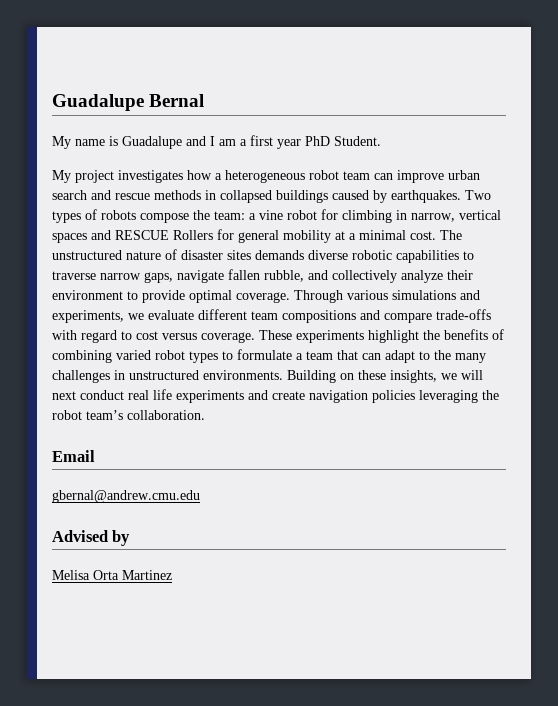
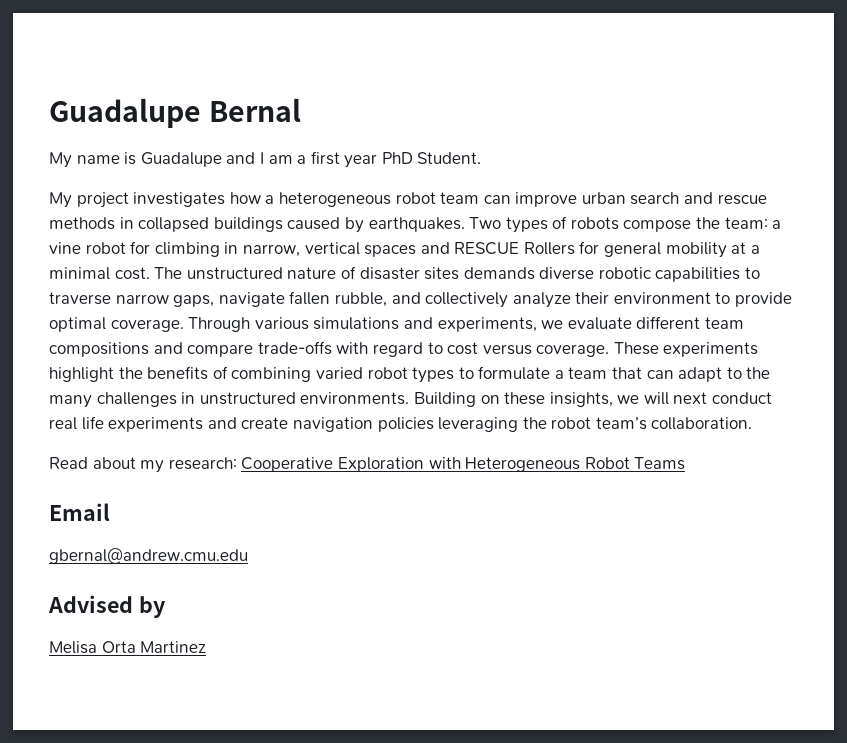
(205, 415) none -> [49,457,686,473] // Read about my research: Cooperative Exploration with Heterogeneous Robot Teams

